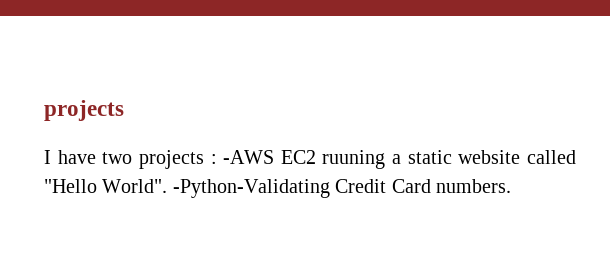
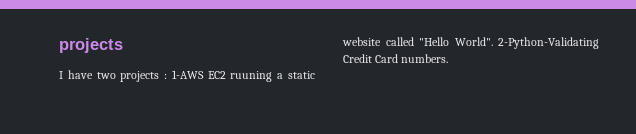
[223,150,275,164] -AWS -> [171,70,204,79] 1-AWS
[172,179,330,198] -Python-Validating -> [498,37,599,49] 2-Python-Validating

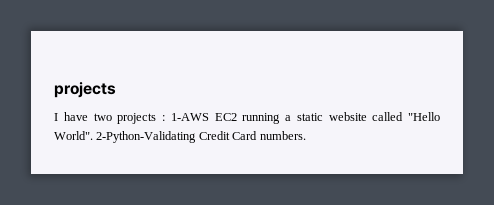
[230,71,273,82] ruuning -> [242,113,281,124] running

